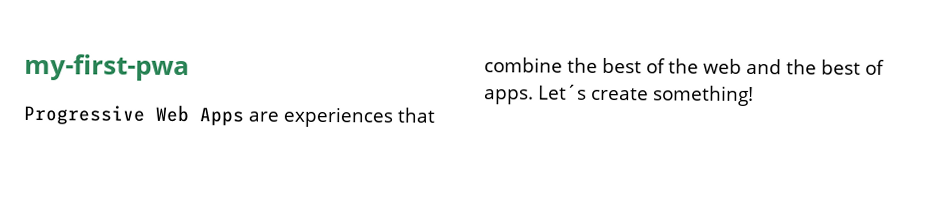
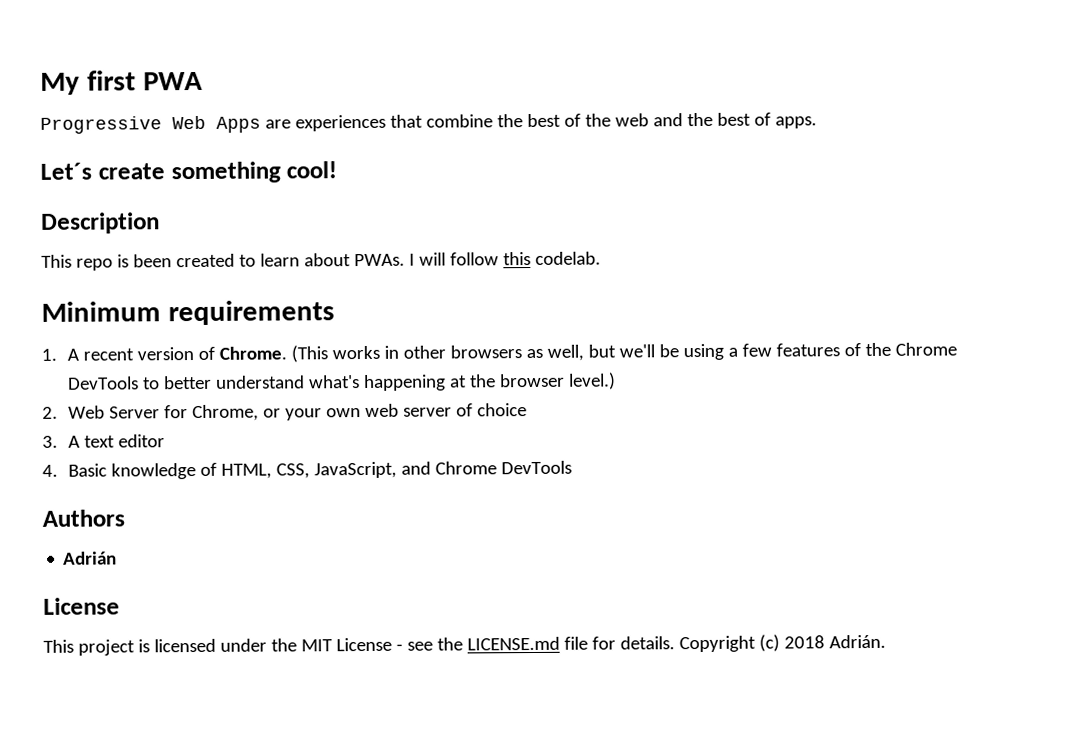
[24,53,190,82] my-first-pwa -> [40,70,203,95] My first PWA
(534, 97) none -> (817, 122) //
[653,85,754,107] something! -> [170,161,338,184] [41,212,160,234] [41,251,601,271] [41,300,335,326] [41,342,958,363] [68,372,617,391] [42,403,528,422] [42,434,166,448] [42,460,573,480] [42,509,125,527] [63,551,118,565] [43,597,120,615] [43,634,886,656] something cool! // Description // This repo is been created to learn about PWAs. I will follow this codelab. // Minimum requirements // 1. A recent version of Chrome. (This works in other browsers as well, but we'll be using a few features of the Chrome DevTools to better understand what's happening at the browser level.) // 2. Web Server for Chrome, or your own web server of choice // 3. A text editor // 4. Basic knowledge of HTML, CSS, JavaScript, and Chrome DevTools // Authors // Adrián // License // This project is licensed under the MIT License - see the LICENSE.md file for details. Copyright (c) 2018 Adrián.

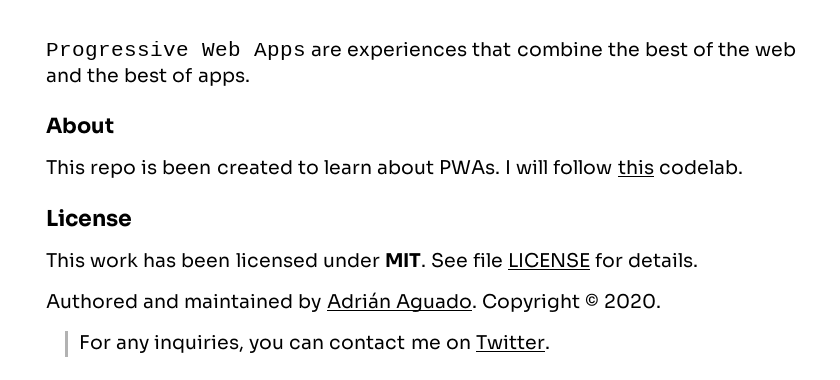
[40,70,203,95] My first PWA // -> (46, 50) none
[40,161,338,184] [41,212,160,234] Let´s create something cool! // Description -> [46,117,114,134] About
[41,300,335,326] [41,342,958,363] [68,372,617,391] [42,403,528,422] [42,434,166,448] [42,460,573,480] [42,509,125,527] [63,551,118,565] [43,597,120,615] [43,634,886,656] Minimum requirements // 1. A recent version of Chrome. (This works in other browsers as well, but we'll be using a few features of the Chrome DevTools to better understand what's happening at the browser level.) // 2. Web Server for Chrome, or your own web server of choice // 3. A text editor // 4. Basic knowledge of HTML, CSS, JavaScript, and Chrome DevTools // Authors // Adrián // License // This project is licensed under the MIT License - see the LICENSE.md file for details. Copyright (c) 2018 Adrián. -> [46,209,132,227] [46,252,699,268] [46,292,662,312] [78,334,550,353] License // This work has been licensed under MIT. See file LICENSE for details. // Authored and maintained by Adrián Aguado. Copyright © 2020. // For any inquiries, you can contact me on Twitter.

